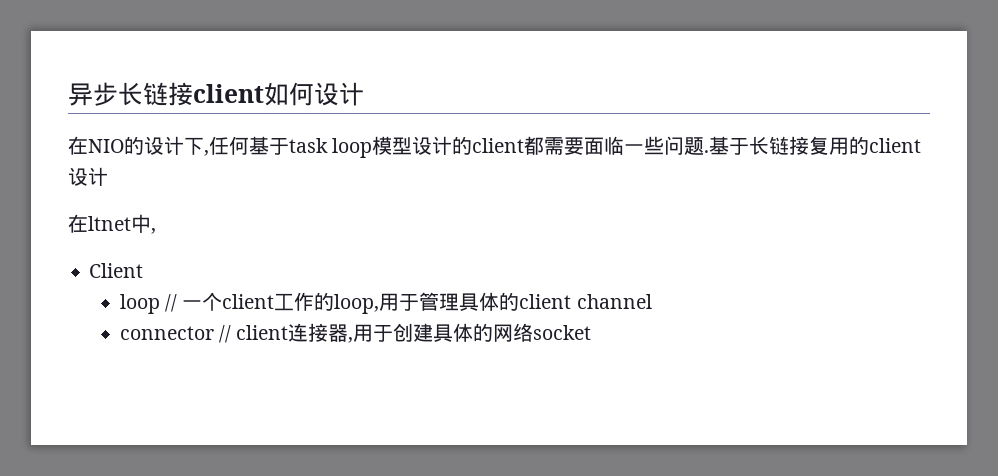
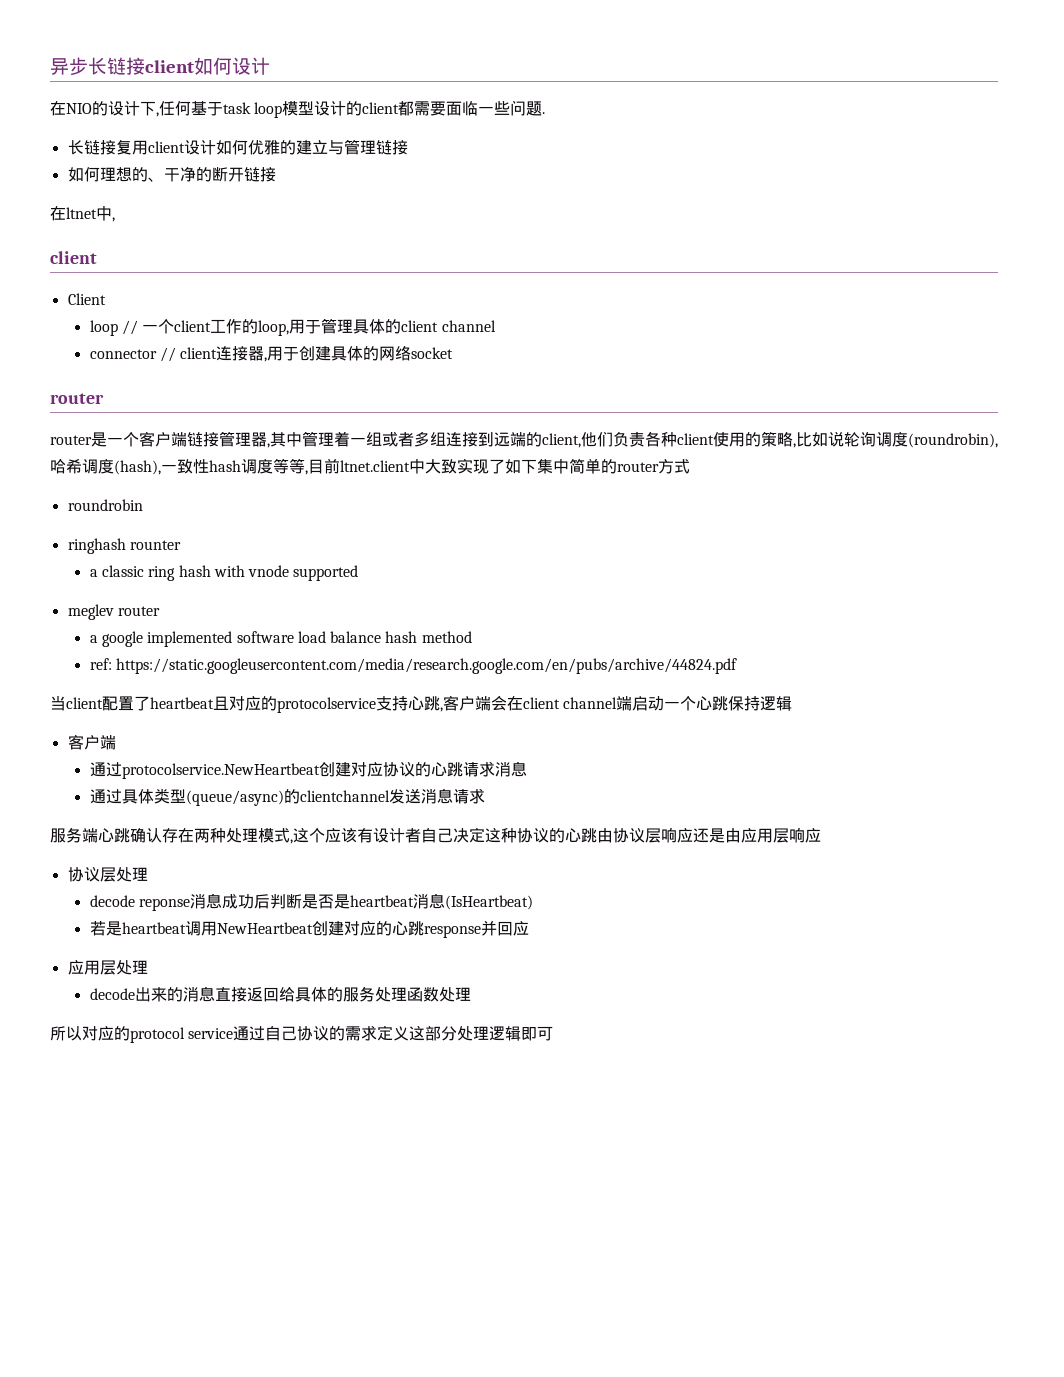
[709,136,750,155] 基于 -> (546, 113) //
[849,136,870,155] 的 -> (148, 147) none
(108, 176) none -> [215,139,408,155] [67,166,276,182] 如何优雅的建立与管理链接 // 如何理想的、干净的断开链接
(156, 231) none -> [50,251,97,264] // client
(592, 332) none -> [50,393,104,404] [50,431,998,448] [50,458,690,475] [67,499,143,511] [67,538,181,554] [89,565,359,581] [67,604,160,620] [89,631,472,647] [89,658,737,674] [50,695,793,713] [67,734,116,750] [89,761,527,779] [89,788,485,806] [50,827,821,844] [67,867,148,882] [89,893,533,911] [89,920,529,938] [67,960,148,975] [89,986,471,1002] [50,1025,554,1043] // router // router是一个客户端链接管理器,其中管理着一组或者多组连接到远端的client,他们负责各种client使用的策略,比如说轮询调度(roundrobin),哈希调度(hash),一致性hash调度等等,目前ltnet.client中大致实现了如下集中简单的router方式 // roundrobin // ringhash rounter // a classic ring hash with vnode supported // meglev router // a google implemented software load balance hash method // ref: https://static.googleusercontent.com/media/research.google.com/en/pubs/archive/44824.pdf // 当client配置了heartbeat且对应的protocolservice支持心跳,客户端会在client channel端启动一个心跳保持逻辑 // 客户端 // 通过protocolservice.NewHeartbeat创建对应协议的心跳请求消息 // 通过具体类型(queue/async)的clientchannel发送消息请求 // 服务端心跳确认存在两种处理模式,这个应该有设计者自己决定这种协议的心跳由协议层响应还是由应用层响应 // 协议层处理 // decode reponse消息成功后判断是否是heartbeat消息(IsHeartbeat) // 若是heartbeat调用NewHeartbeat创建对应的心跳response并回应 // 应用层处理 // decode出来的消息直接返回给具体的服务处理函数处理 // 所以对应的protocol service通过自己协议的需求定义这部分处理逻辑即可

